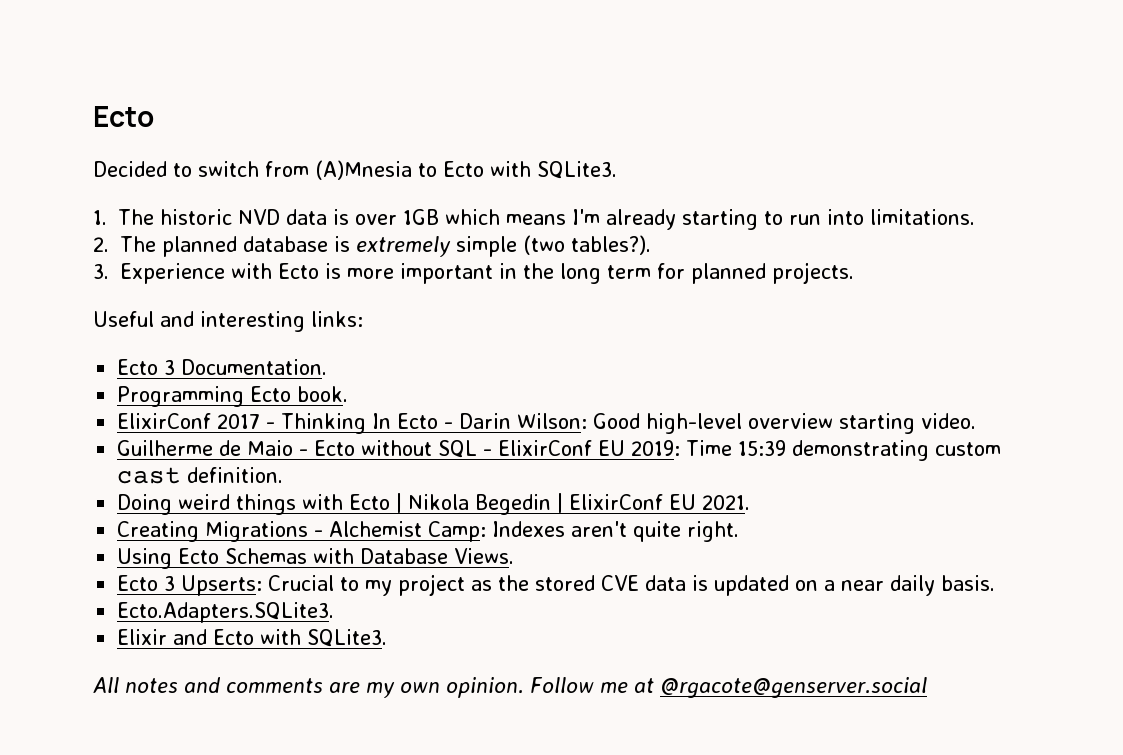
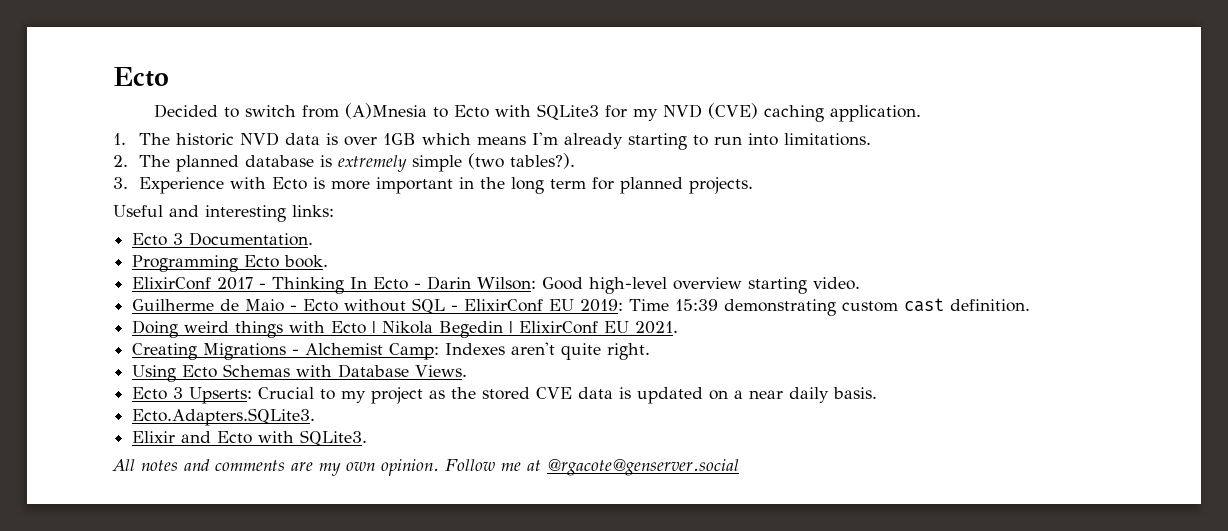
[537,161,617,179] SQLite3. -> [536,103,921,122] SQLite3 for my NVD (CVE) caching application.

